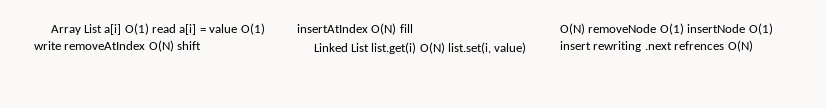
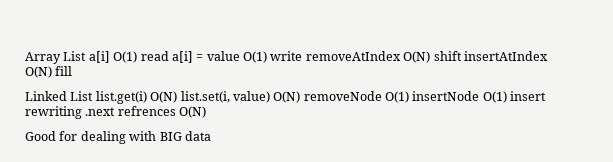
(753, 46) none -> [25,131,211,144] // Good for dealing with BIG data

